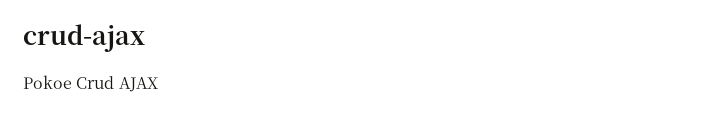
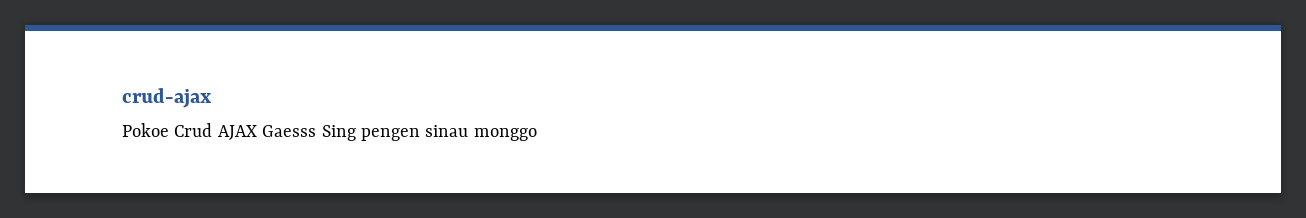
(158, 84) none -> [262,125,537,141] Gaesss Sing pengen sinau monggo

